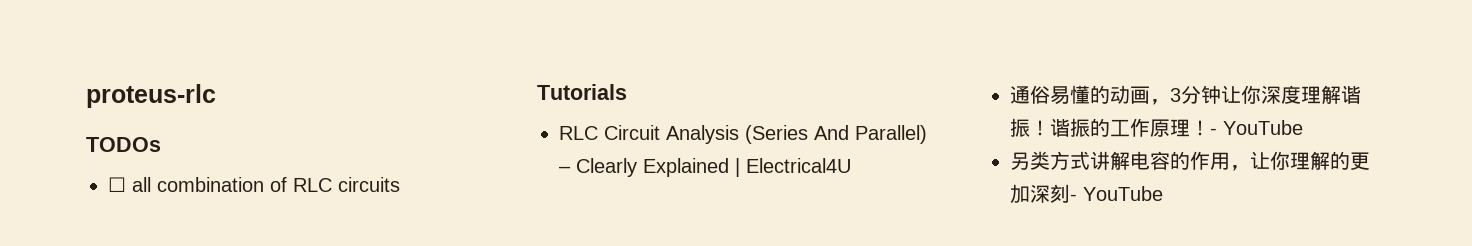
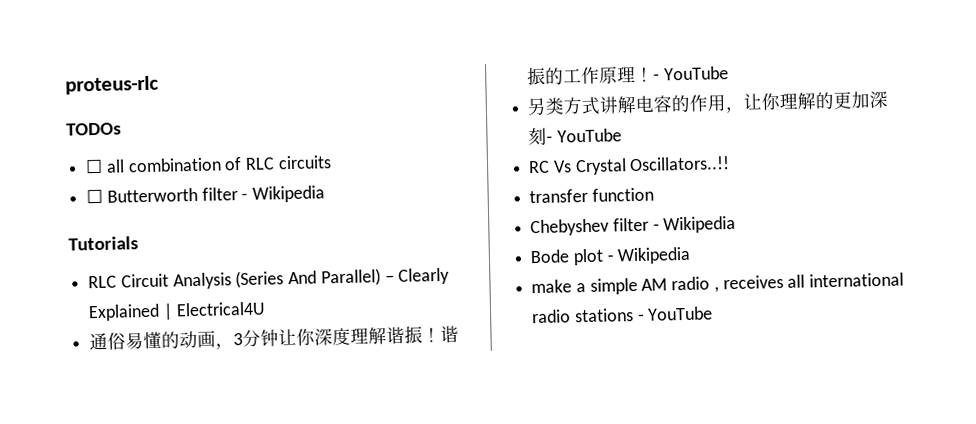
(400, 184) none -> [86,185,326,204] // ☐ Butterworth filter - Wikipedia
(1163, 193) none -> [528,156,731,176] [529,187,654,204] [530,215,737,237] [530,246,692,266] [531,272,905,295] [532,306,714,324] // RC Vs Crystal Oscillators..!! // transfer function // Chebyshev filter - Wikipedia // Bode plot - Wikipedia // make a simple AM radio , receives all international radio stations - YouTube

